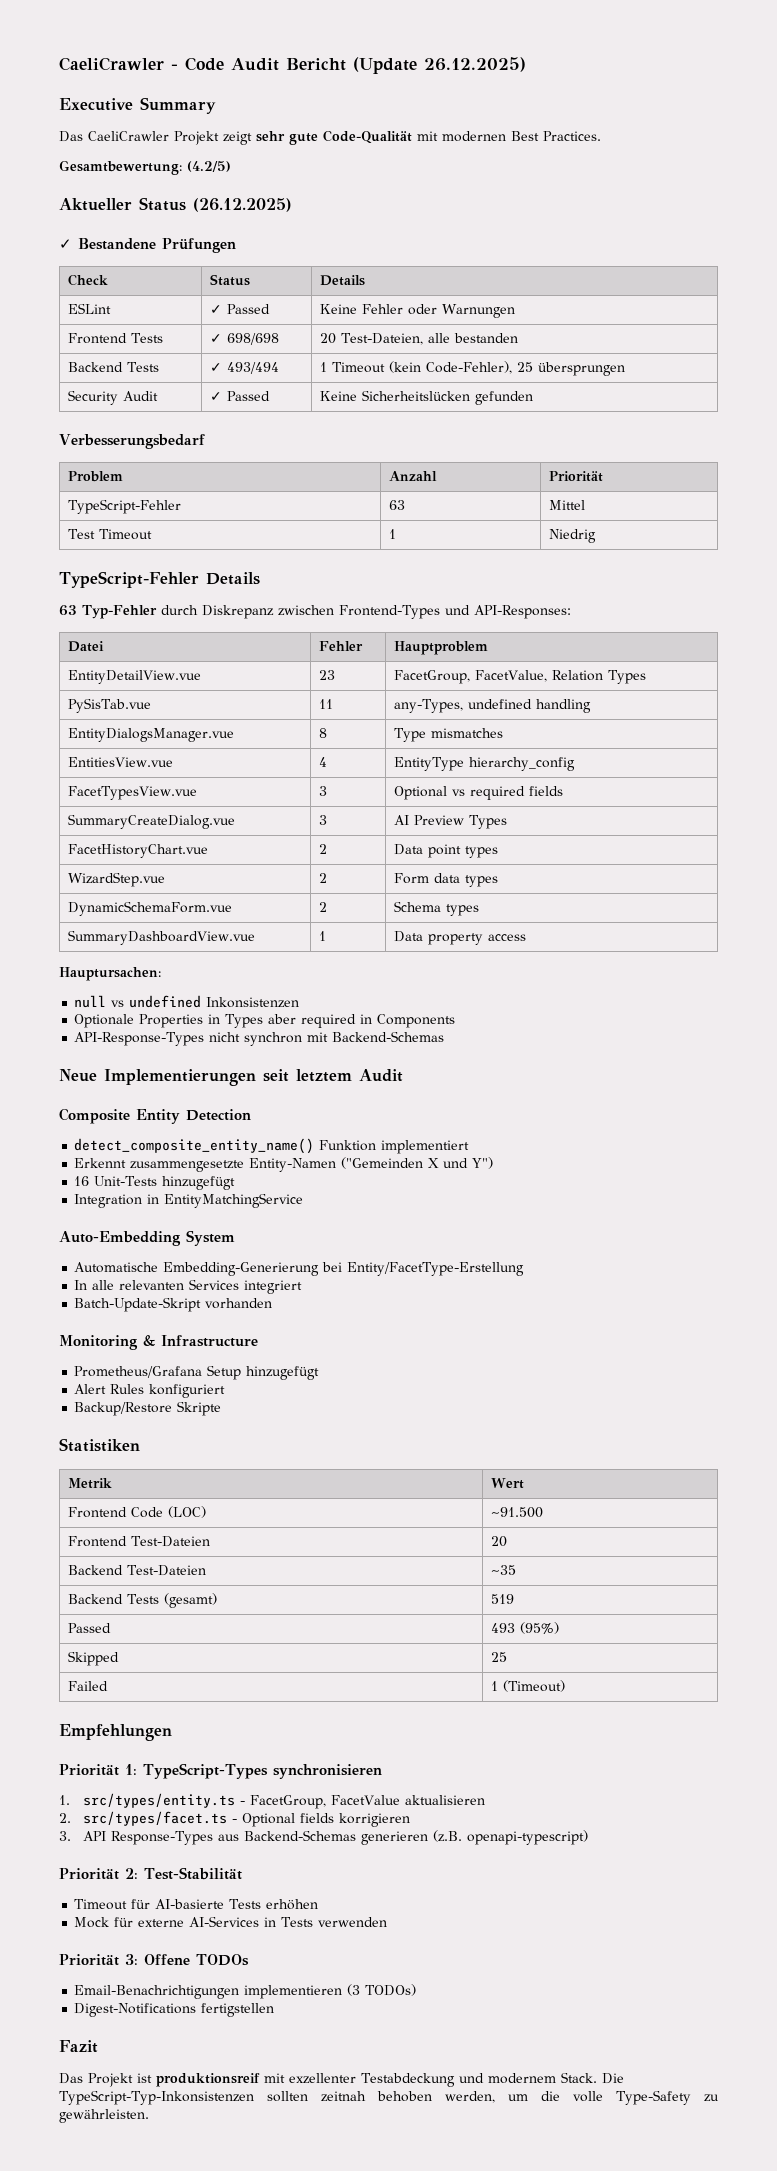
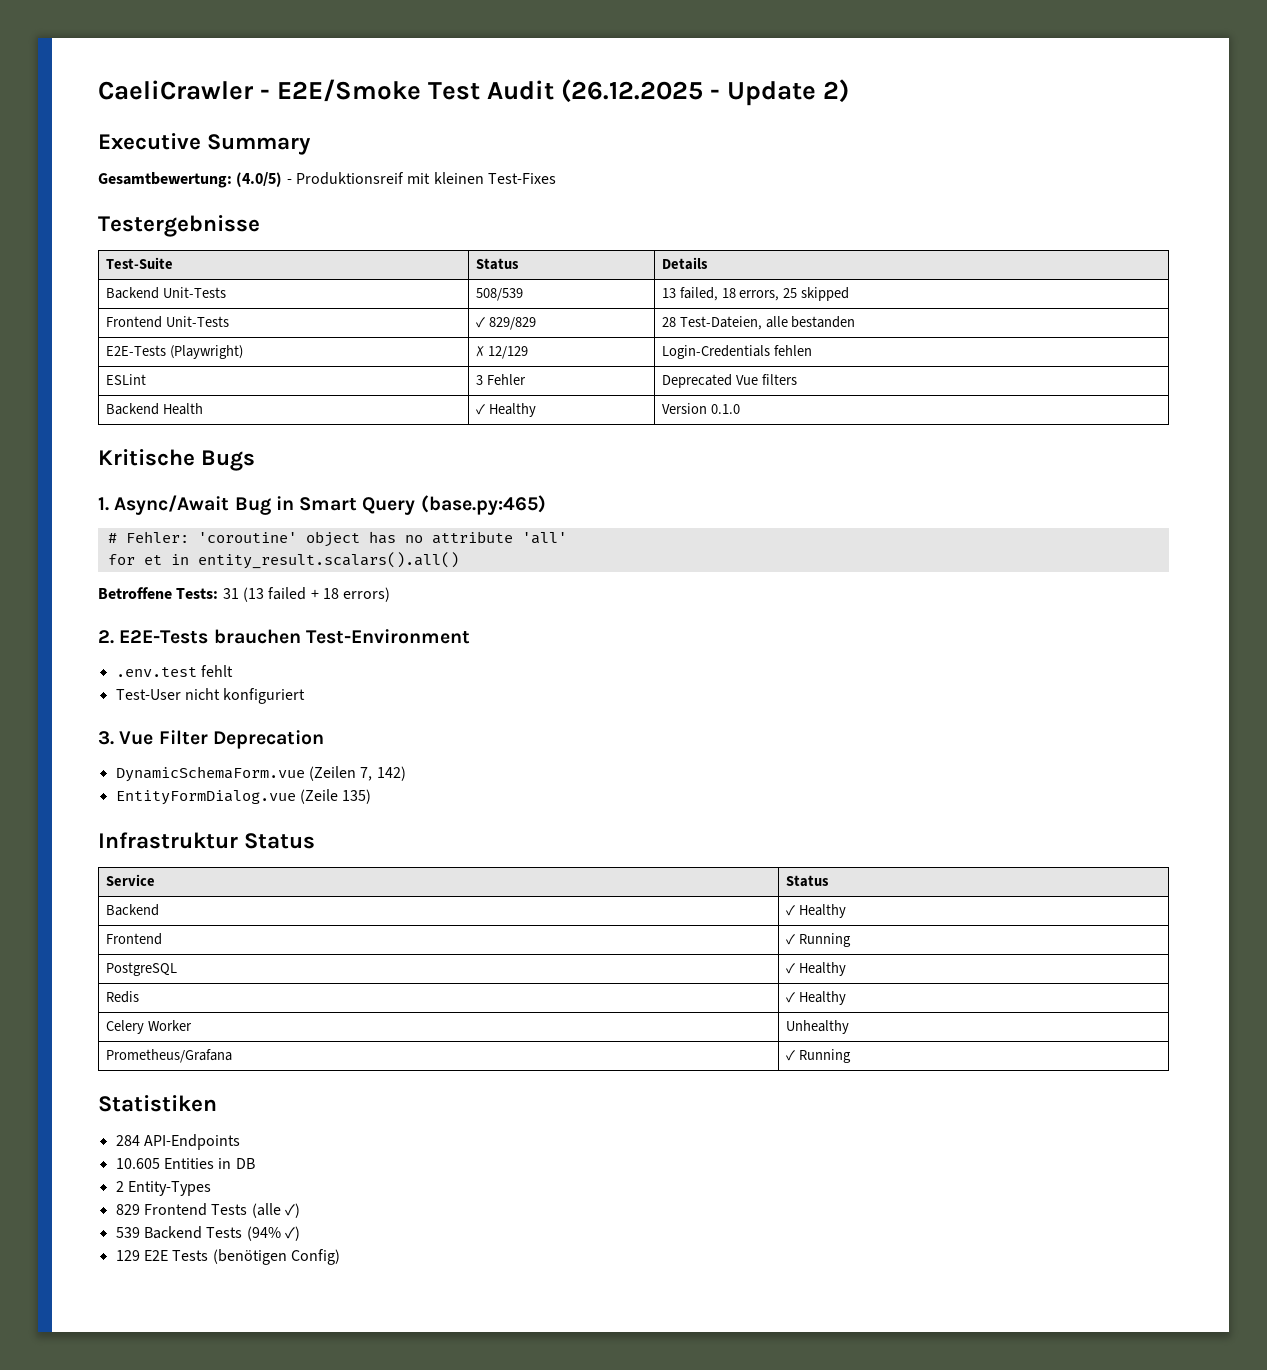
[185,57,526,74] [59,97,216,114] [59,130,601,145] [59,160,231,175] [59,197,292,212] [59,238,236,253] [67,274,108,286] [209,274,250,286] [319,275,365,286] [67,303,111,314] [209,304,270,314] [319,304,515,318] [67,333,163,344] [209,333,279,345] [319,333,518,345] [67,362,159,372] [209,362,279,374] [319,361,625,376] [67,390,158,405] [209,391,270,401] [319,390,533,405] [59,434,205,449] [67,471,123,482] [388,471,437,481] [548,471,603,482] [67,499,181,514] [388,500,405,510] [548,500,585,510] [67,529,152,540] [388,529,396,539] [548,529,596,543] [59,571,260,588] [59,605,571,619] [67,641,104,652] [318,641,363,651] [393,641,488,655] [67,670,201,684] [318,670,335,680] [393,670,646,684] [67,698,151,713] [318,699,333,709] [393,699,591,713] [67,728,234,742] [318,728,327,738] [393,728,503,742] [67,757,173,767] [318,757,327,767] [393,757,575,771] [67,786,197,800] [318,786,327,796] [393,786,563,800] [67,814,235,829] [318,815,327,825] [393,815,507,829] [67,844,208,858] [318,844,327,854] [393,844,498,858] [67,872,165,887] [318,873,327,883] [393,873,498,887] [67,901,232,916] [318,902,327,912] [393,901,479,916] [67,930,255,945] [318,931,326,941] [393,931,526,945] [59,967,161,981] [74,995,300,1008] [74,1014,456,1028] [74,1031,445,1046] [59,1069,403,1086] [59,1108,251,1124] [74,1138,470,1154] [74,1157,494,1172] [74,1176,236,1190] [74,1193,304,1208] [59,1230,235,1246] [74,1262,525,1276] [74,1279,303,1294] [74,1297,273,1312] [59,1335,258,1350] [74,1365,320,1380] [74,1384,226,1398] [74,1401,222,1416] [59,1438,140,1452] [67,1478,112,1489] [490,1478,524,1489] [67,1506,206,1518] [490,1507,543,1518] [67,1536,210,1547] [490,1536,507,1547] [67,1565,206,1576] [490,1565,516,1575] [67,1593,217,1608] [490,1594,514,1604] [67,1623,111,1633] [490,1622,559,1634] [67,1651,119,1666] [490,1652,507,1662] [67,1681,108,1691] [490,1680,565,1692] [59,1724,172,1741] [59,1763,382,1779] [59,1793,486,1809] [59,1811,411,1827] [59,1830,589,1845] [59,1867,242,1880] [74,1899,319,1910] [74,1916,388,1928] [59,1954,249,1966] [74,1984,417,1999] [74,2003,275,2017] [59,2040,98,2053] [59,2072,624,2087] [59,2090,719,2105] [59,2109,149,2123] Code Audit Bericht (Update 26.12.2025) // Executive Summary // Das CaeliCrawler Projekt zeigt sehr gute Code-Qualität mit modernen Best Practices. // Gesamtbewertung: (4.2/5) // Aktueller Status (26.12.2025) // ✓ Bestandene Prüfungen // Check | Status | Details // ESLint | ✓ Passed | Keine Fehler oder Warnungen // Frontend Tests | ✓ 698/698 | 20 Test-Dateien, alle bestanden // Backend Tests | ✓ 493/494 | 1 Timeout (kein Code-Fehler), 25 übersprungen // Security Audit | ✓ Passed | Keine Sicherheitslücken gefunden // Verbesserungsbedarf // Problem | Anzahl | Priorität // TypeScript-Fehler | 63 | Mittel // Test Timeout | 1 | Niedrig // TypeScript-Fehler Details // 63 Typ-Fehler durch Diskrepanz zwischen Frontend-Types und API-Responses: // Datei | Fehler | Hauptproblem // EntityDetailView.vue | 23 | FacetGroup, FacetValue, Relation Types // PySisTab.vue | 11 | any-Types, undefined handling // EntityDialogsManager.vue | 8 | Type mismatches // EntitiesView.vue | 4 | EntityType hierarchy_config // FacetTypesView.vue | 3 | Optional vs required fields // SummaryCreateDialog.vue | 3 | AI Preview Types // FacetHistoryChart.vue | 2 | Data point types // WizardStep.vue | 2 | Form data types // DynamicSchemaForm.vue | 2 | Schema types // SummaryDashboardView.vue | 1 | Data property access // Hauptursachen: // null vs undefined Inkonsistenzen // Optionale Properties in Types aber required in Components // API-Response-Types nicht synchron mit Backend-Schemas // Neue Implementierungen seit letztem Audit // Composite Entity Detection // detect_composite_entity_name() Funktion implementiert // Erkennt zusammengesetzte Entity-Namen ("Gemeinden X und Y") // 16 Unit-Tests hinzugefügt // Integration in EntityMatchingService // Auto-Embedding System // Automatische Embedding-Generierung bei Entity/FacetType-Erstellung // In alle relevanten Services integriert // Batch-Update-Skript vorhanden // Monitoring & Infrastructure // Prometheus/Grafana Setup hinzugefügt // Alert Rules konfiguriert // Backup/Restore Skripte // Statistiken // Metrik | Wert // Frontend Code (LOC) | ~91.500 // Frontend Test-Dateien | 20 // Backend Test-Dateien | ~35 // Backend Tests (gesamt) | 519 // Passed | 493 (95%) // Skipped | 25 // Failed | 1 (Timeout) // Empfehlungen // Priorität 1: TypeScript-Types synchronisieren // 1. src/types/entity.ts - FacetGroup, FacetValue aktualisieren // 2. src/types/facet.ts - Optional fields korrigieren // 3. API Response-Types aus Backend-Schemas generieren (z.B. openapi-typescript) // Priorität 2: Test-Stabilität // Timeout für AI-basierte Tests erhöhen // Mock für externe AI-Services in Tests verwenden // Priorität 3: Offene TODOs // Email-Benachrichtigungen implementieren (3 TODOs) // Digest-Notifications fertigstellen // Fazit // Das Projekt ist produktionsreif mit exzellenter Testabdeckung und modernem Stack. Die TypeScript-Typ-Inkonsistenzen sollten zeitnah behoben werden, um die volle Type-Safety zu gewährleisten. -> [277,79,850,106] [98,133,312,155] [98,172,556,188] [98,215,260,237] [105,257,173,269] [475,258,519,270] [661,257,708,270] [105,287,226,299] [475,288,523,301] [661,287,850,301] [105,316,229,328] [475,317,536,330] [661,316,856,330] [105,345,243,359] [475,346,528,359] [661,345,812,359] [105,374,146,385] [475,374,526,385] [661,374,797,388] [105,403,203,415] [475,403,536,417] [661,403,740,414] [98,449,256,471] [98,495,546,515] [107,531,567,547] [107,552,459,569] [98,587,391,602] [98,629,470,644] [115,665,233,677] [115,688,306,704] [98,730,324,749] [115,766,406,782] [115,789,372,805] [98,832,316,849] [105,874,155,886] [785,875,829,887] [105,904,159,916] [785,904,846,918] [105,933,162,945] [785,933,851,947] [105,962,177,976] [785,962,846,976] [105,991,139,1003] [785,991,846,1005] [105,1020,192,1034] [785,1020,849,1034] [105,1049,232,1063] [785,1049,851,1063] [98,1095,217,1112] [115,1134,240,1150] [115,1158,255,1169] [115,1181,211,1196] [115,1203,300,1218] [115,1226,300,1241] [115,1249,340,1265] E2E/Smoke Test Audit (26.12.2025 - Update 2) // Executive Summary // Gesamtbewertung: (4.0/5) - Produktionsreif mit kleinen Test-Fixes // Testergebnisse // Test-Suite | Status | Details // Backend Unit-Tests | 508/539 | 13 failed, 18 errors, 25 skipped // Frontend Unit-Tests | ✓ 829/829 | 28 Test-Dateien, alle bestanden // E2E-Tests (Playwright) | ✗ 12/129 | Login-Credentials fehlen // ESLint | 3 Fehler | Deprecated Vue filters // Backend Health | ✓ Healthy | Version 0.1.0 // Kritische Bugs // 1. Async/Await Bug in Smart Query (base.py:465) // # Fehler: 'coroutine' object has no attribute 'all' // for et in entity_result.scalars().all() // Betroffene Tests: 31 (13 failed + 18 errors) // 2. E2E-Tests brauchen Test-Environment // .env.test fehlt // Test-User nicht konfiguriert // 3. Vue Filter Deprecation // DynamicSchemaForm.vue (Zeilen 7, 142) // EntityFormDialog.vue (Zeile 135) // Infrastruktur Status // Service | Status // Backend | ✓ Healthy // Frontend | ✓ Running // PostgreSQL | ✓ Healthy // Redis | ✓ Healthy // Celery Worker | Unhealthy // Prometheus/Grafana | ✓ Running // Statistiken // 284 API-Endpoints // 10.605 Entities in DB // 2 Entity-Types // 829 Frontend Tests (alle ✓) // 539 Backend Tests (94% ✓) // 129 E2E Tests (benötigen Config)

